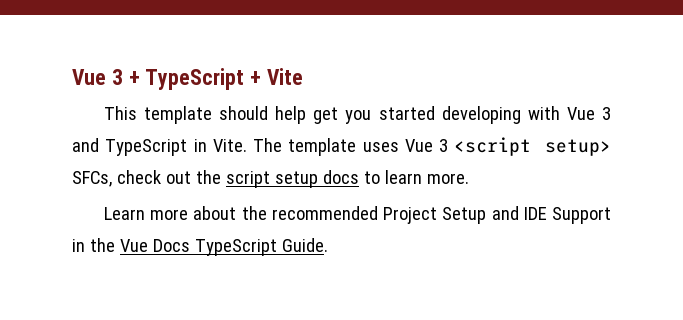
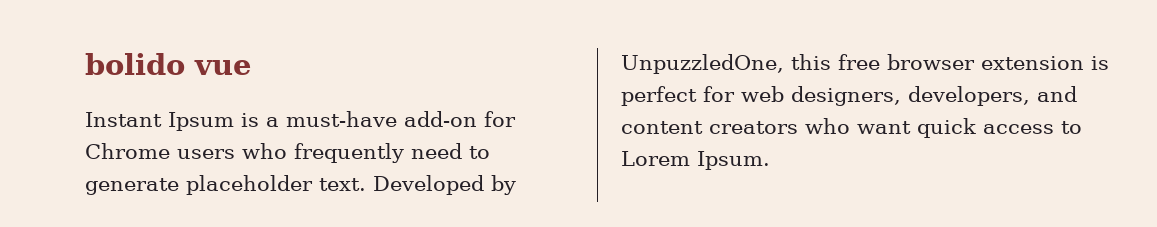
[72,68,304,90] [103,106,611,124] [72,137,611,156] [72,170,469,188] [103,206,611,224] [72,238,328,256] Vue 3 + TypeScript + Vite // This template should help get you started developing with Vue 3 and TypeScript in Vite. The template uses Vue 3 <script setup> SFCs, check out the script setup docs to learn more. // Learn more about the recommended Project Setup and IDE Support in the Vue Docs TypeScript Guide. -> [85,53,251,75] [85,111,516,131] [85,143,490,163] [85,175,516,195] [621,54,1109,74] [621,86,1077,106] [621,118,1082,138] [621,151,770,170] bolido vue // Instant Ipsum is a must-have add-on for Chrome users who frequently need to generate placeholder text. Developed by UnpuzzledOne, this free browser extension is perfect for web designers, developers, and content creators who want quick access to Lorem Ipsum.

